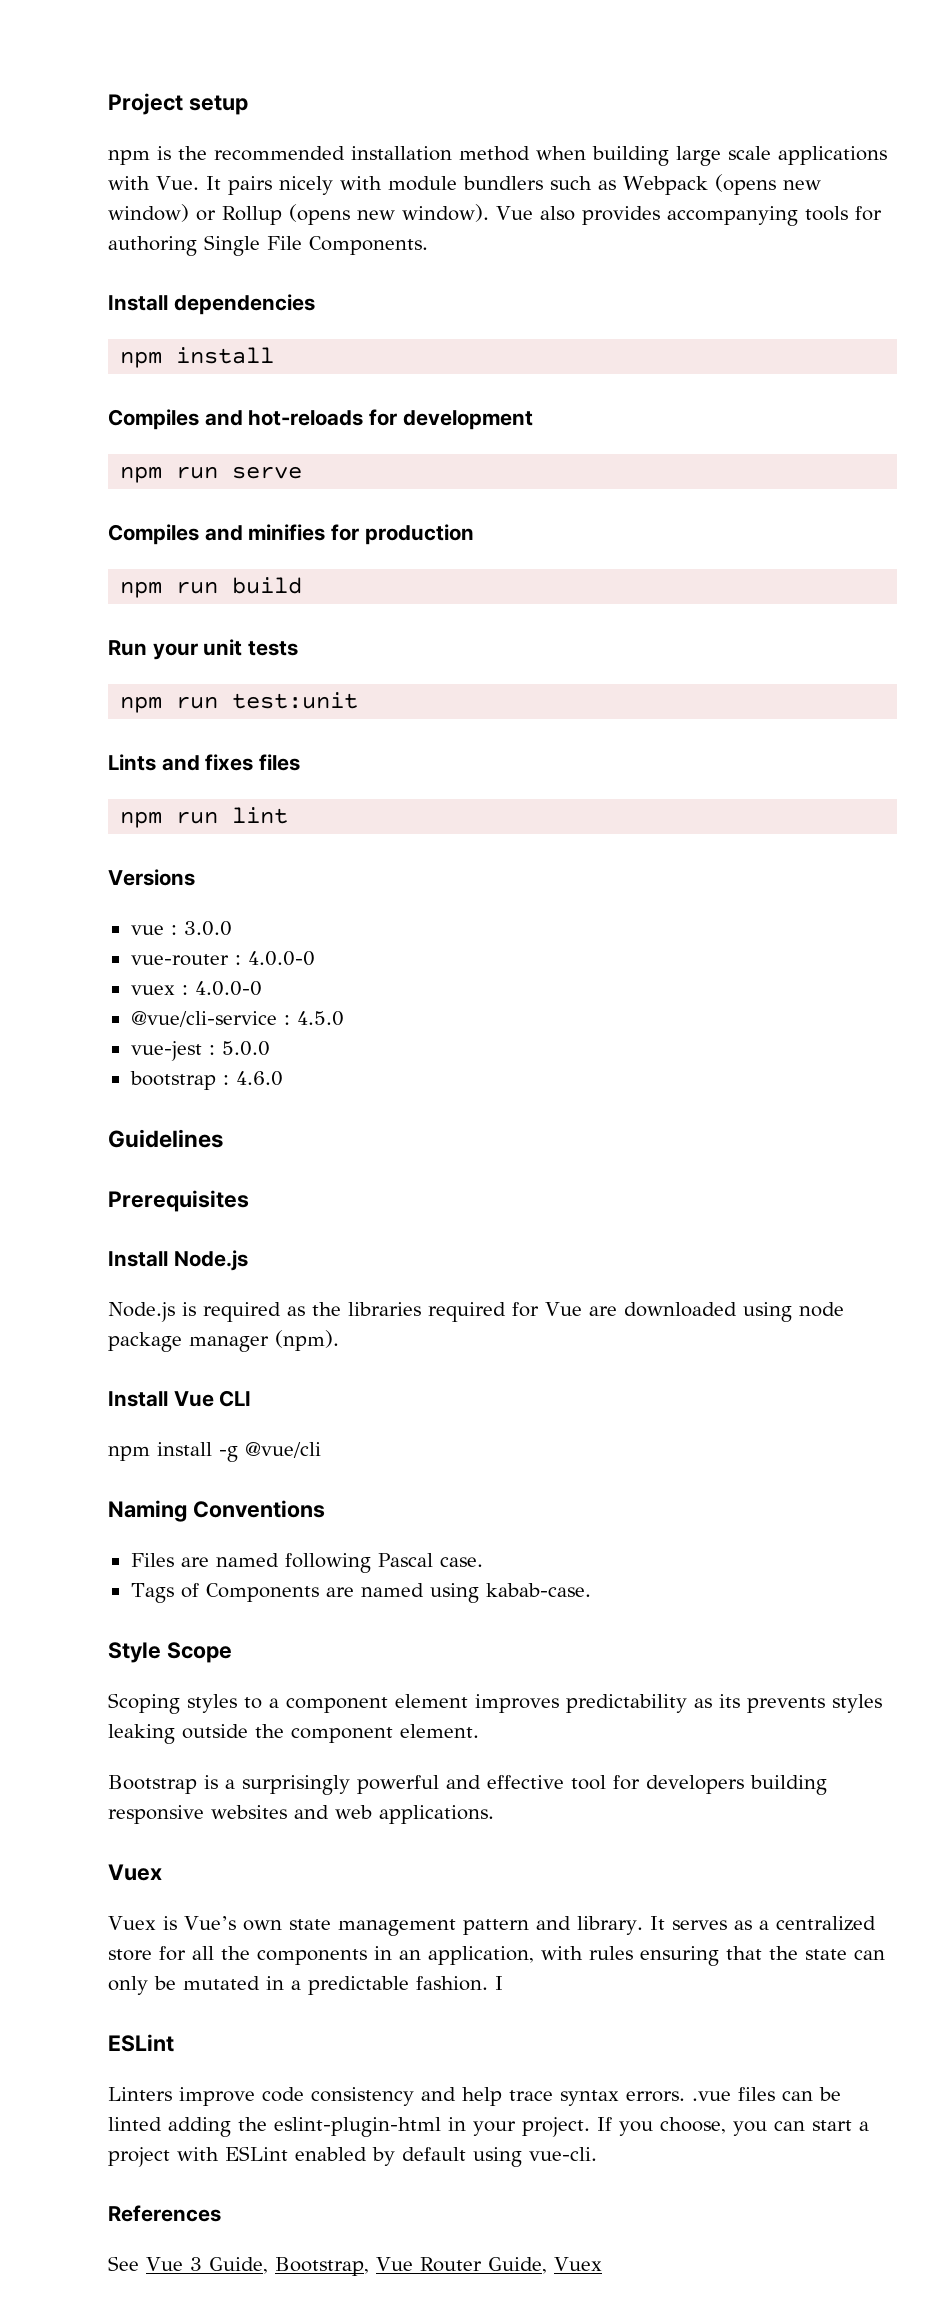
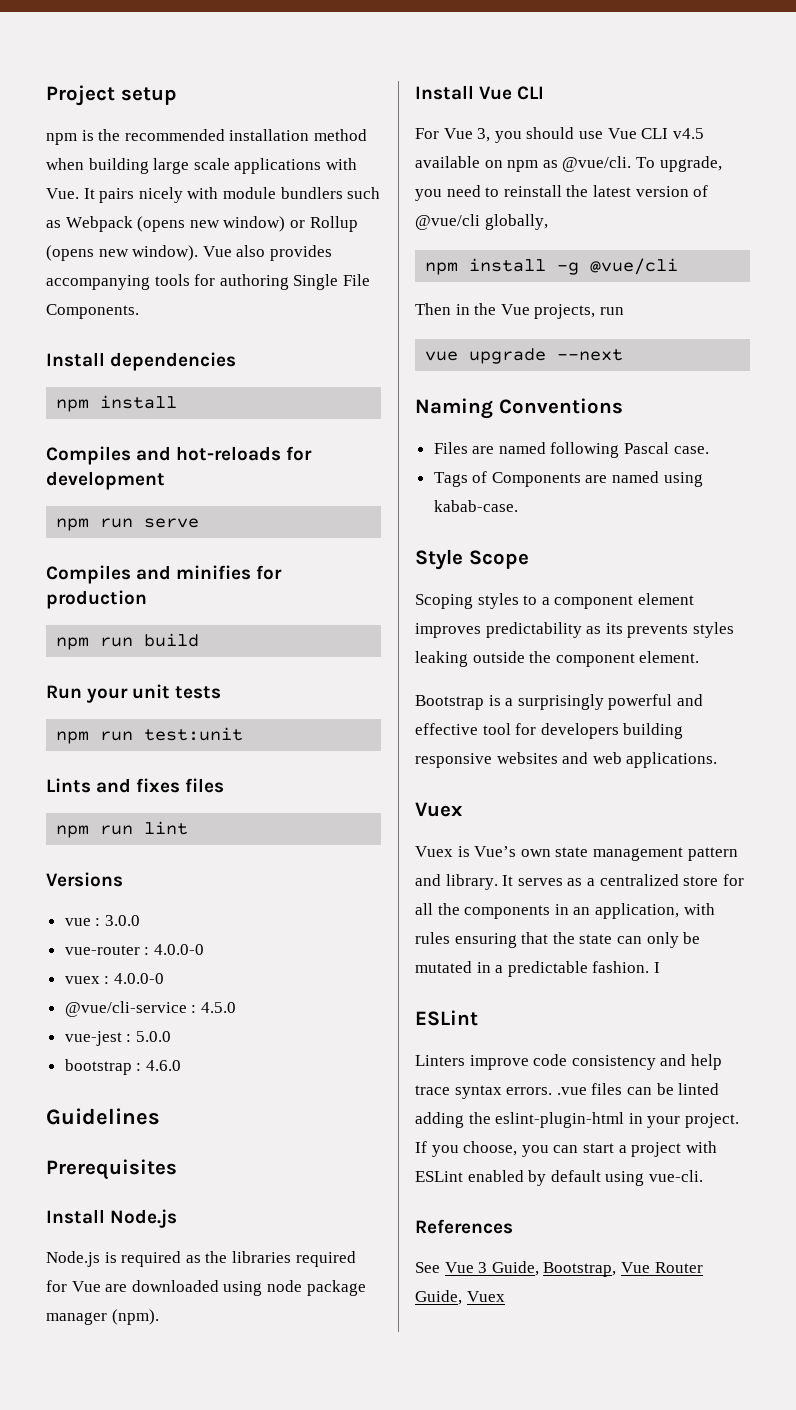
[108,1442,321,1462] npm install -g @vue/cli -> [415,127,704,143] [415,156,722,172] [415,185,709,201] [415,214,548,230] [425,258,679,275] [415,303,624,319] [425,348,624,364] For Vue 3, you should use Vue CLI v4.5 available on npm as @vue/cli. To upgrade, you need to reinstall the latest version of @vue/cli globally, // npm install -g @vue/cli // Then in the Vue projects, run // vue upgrade --next

